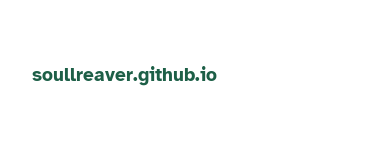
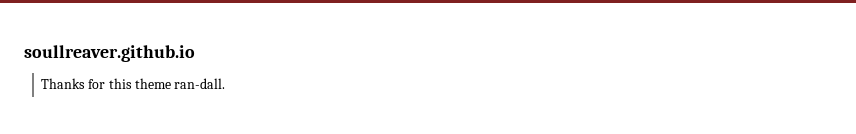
(217, 76) none -> [41,78,226,89] // Thanks for this theme ran-dall.

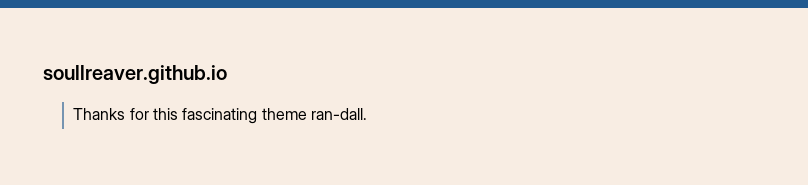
(132, 83) none -> [182,108,258,124] fascinating

